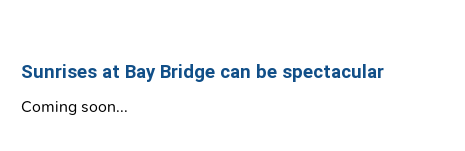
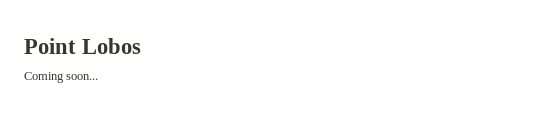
[21,64,384,82] Sunrises at Bay Bridge can be spectacular -> [24,38,142,54] Point Lobos

